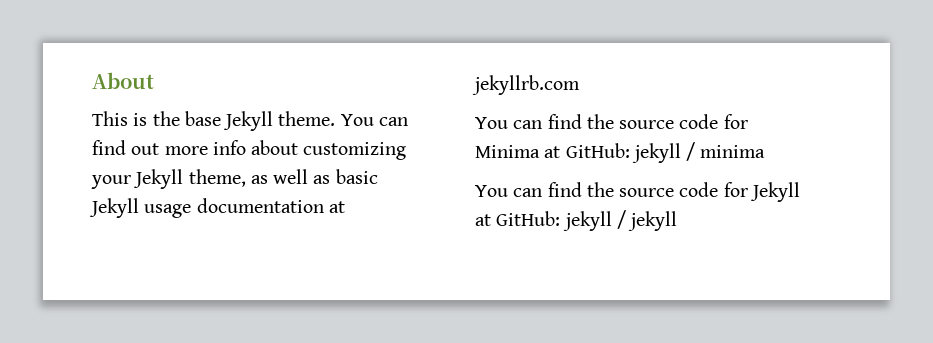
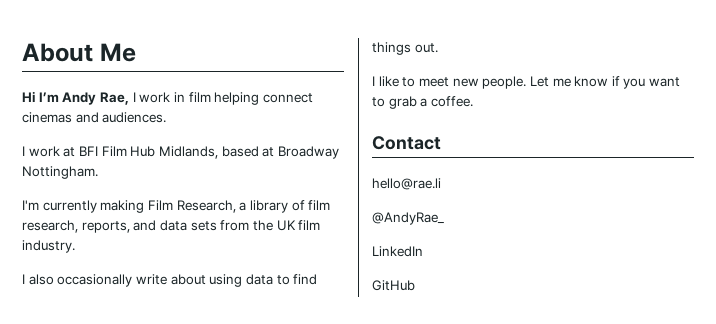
[92,111,408,131] [92,140,407,160] [91,169,378,189] [89,198,345,218] [472,75,580,95] [475,114,748,129] [475,142,766,163] [475,182,800,202] [475,210,678,231] // This is the base Jekyll theme. You can find out more info about customizing your Jekyll theme, as well as basic Jekyll usage documentation at jekyllrb.com // You can find the source code for Minima at GitHub: jekyll / minima // You can find the source code for Jekyll at GitHub: jekyll / jekyll -> [99,43,136,62] [22,91,313,105] [22,112,167,123] [22,146,339,159] [22,166,98,179] [22,200,331,213] [22,220,321,233] [22,240,75,253] [22,274,318,287] [372,42,438,55] [372,76,681,89] [372,96,473,109] [372,136,441,150] [372,178,441,190] [372,212,444,225] [372,246,423,257] [372,280,415,291] Me // Hi I’m Andy Rae, I work in film helping connect cinemas and audiences. // I work at BFI Film Hub Midlands, based at Broadway Nottingham. // I'm currently making Film Research, a library of film research, reports, and data sets from the UK film industry. // I also occasionally write about using data to find things out. // I like to meet new people. Let me know if you want to grab a coffee. // Contact // hello@rae.li // @AndyRae_ // LinkedIn // GitHub

